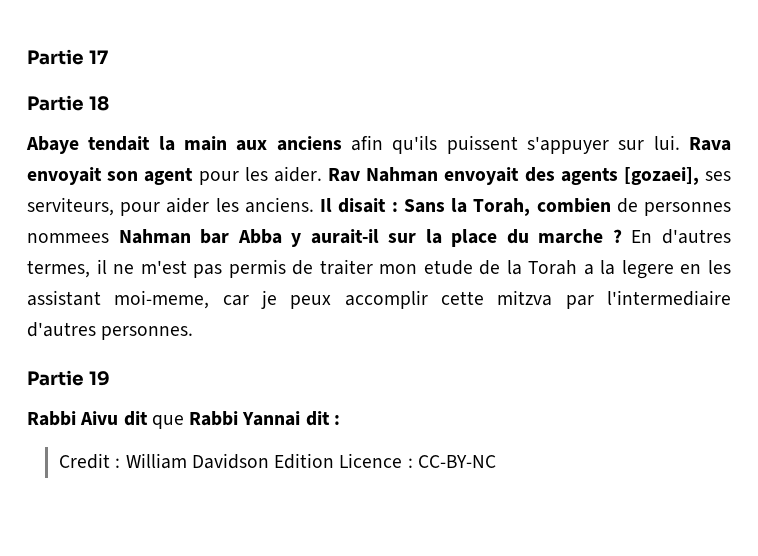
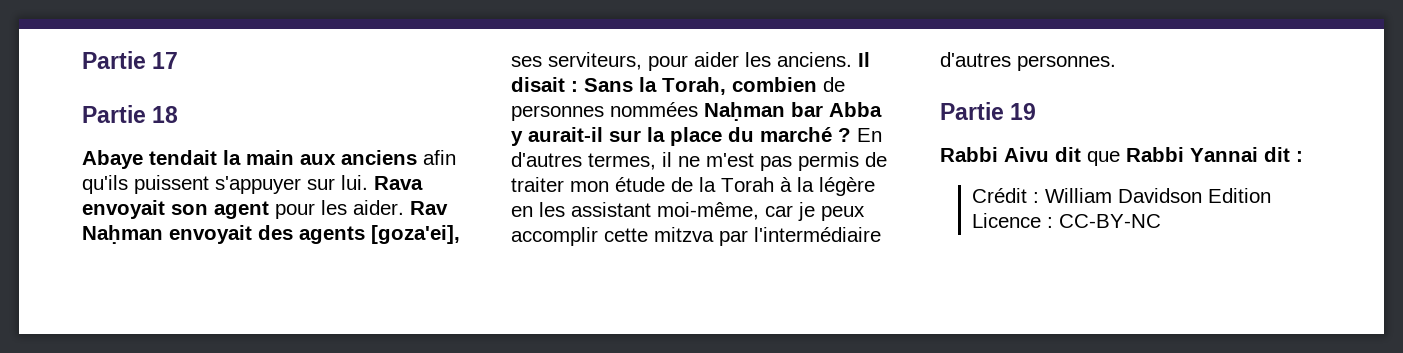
[366,167,439,182] Nahman -> [82,225,163,244] Naḥman
[623,167,699,185] [gozaei], -> [371,225,460,244] [goza'ei],
[27,229,191,244] nommees Nahman -> [610,102,785,121] nommées Naḥman
[538,229,604,244] marche -> [760,127,832,142] marché
[423,260,473,275] etude -> [615,177,665,192] étude
[583,260,674,279] a la legere -> [780,177,875,196] à la légère
[114,290,210,309] moi-meme, -> [657,202,759,220] moi-même,
[607,290,731,306] l'intermediaire -> [754,227,881,242] l'intermédiaire
[59,453,111,469] Credit -> [972,188,1028,203] Crédit

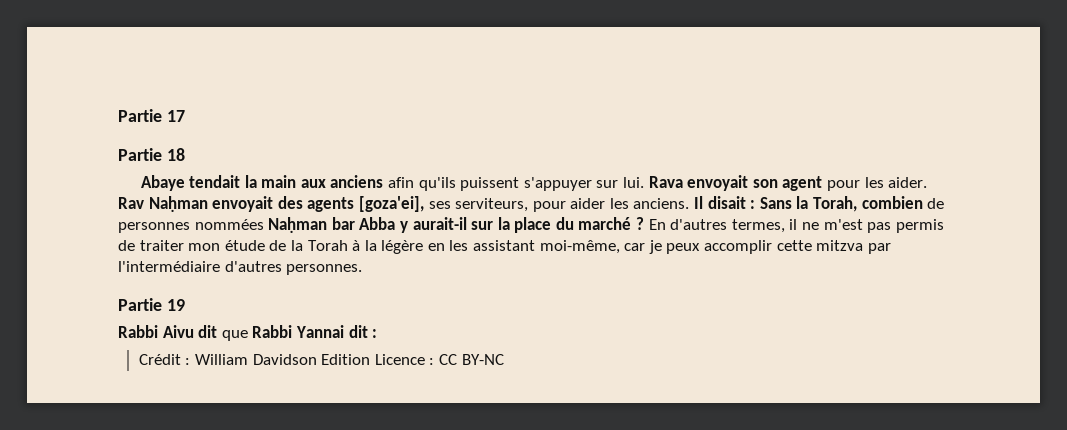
[1059,214,1162,228] CC-BY-NC -> [438,354,504,365] CC BY-NC

